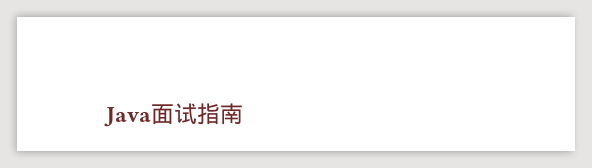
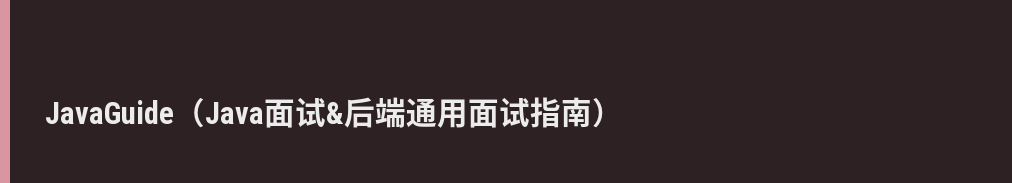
(104, 117) none -> [45,98,205,128] JavaGuide（
[197,103,243,125] 指南 -> [326,97,623,128] &后端通用面试指南）

